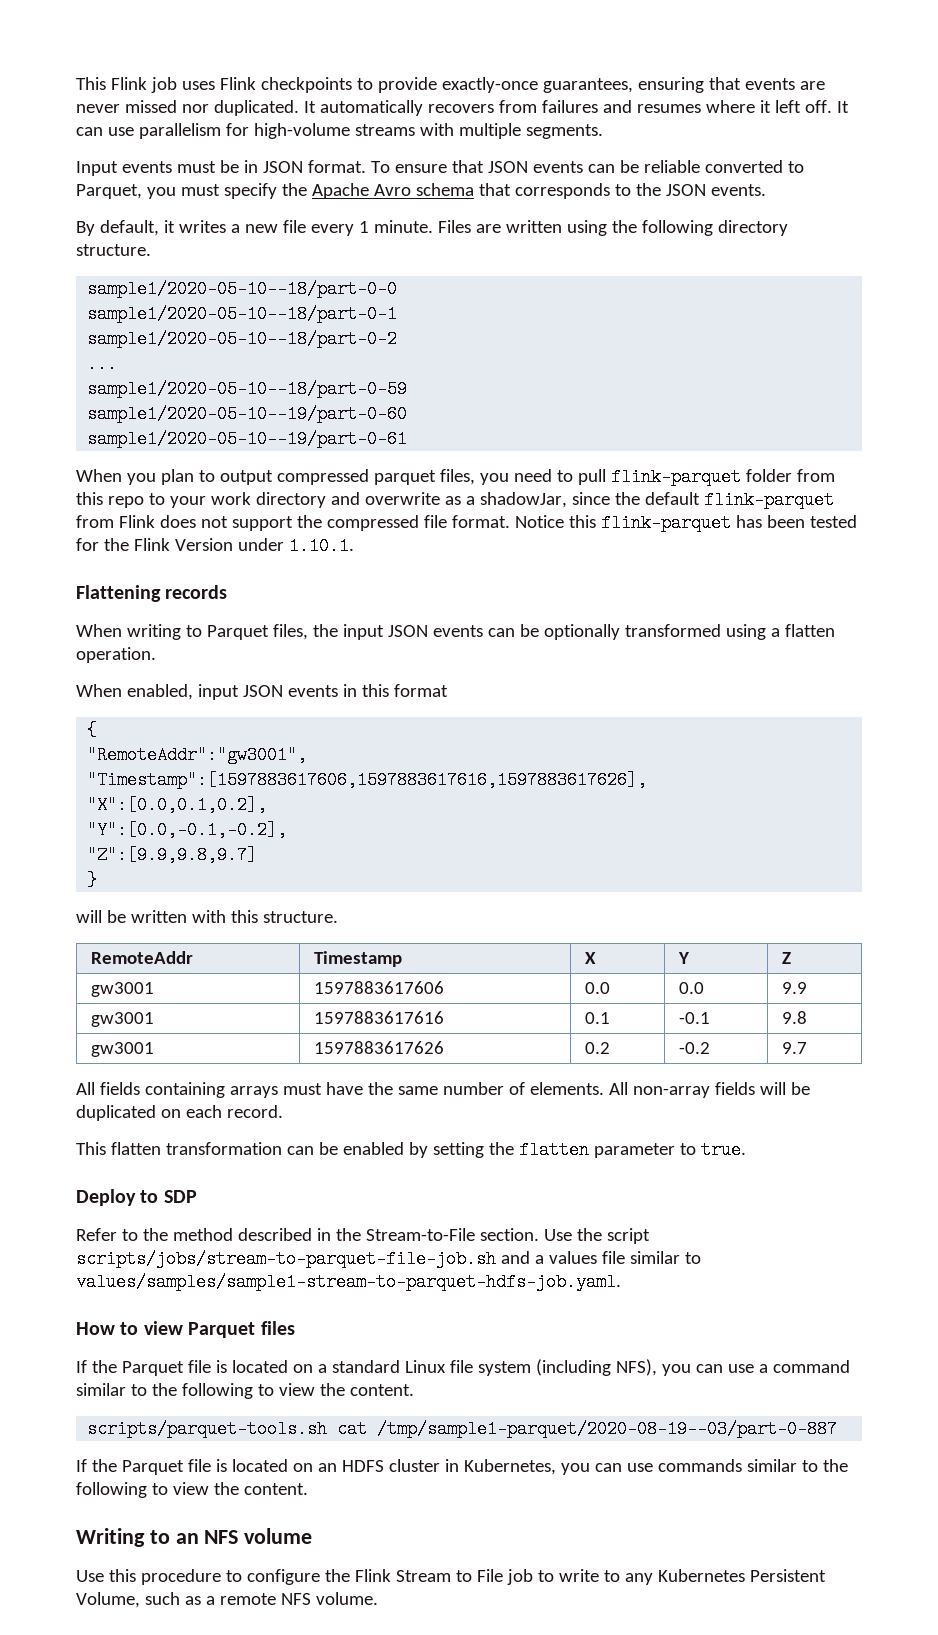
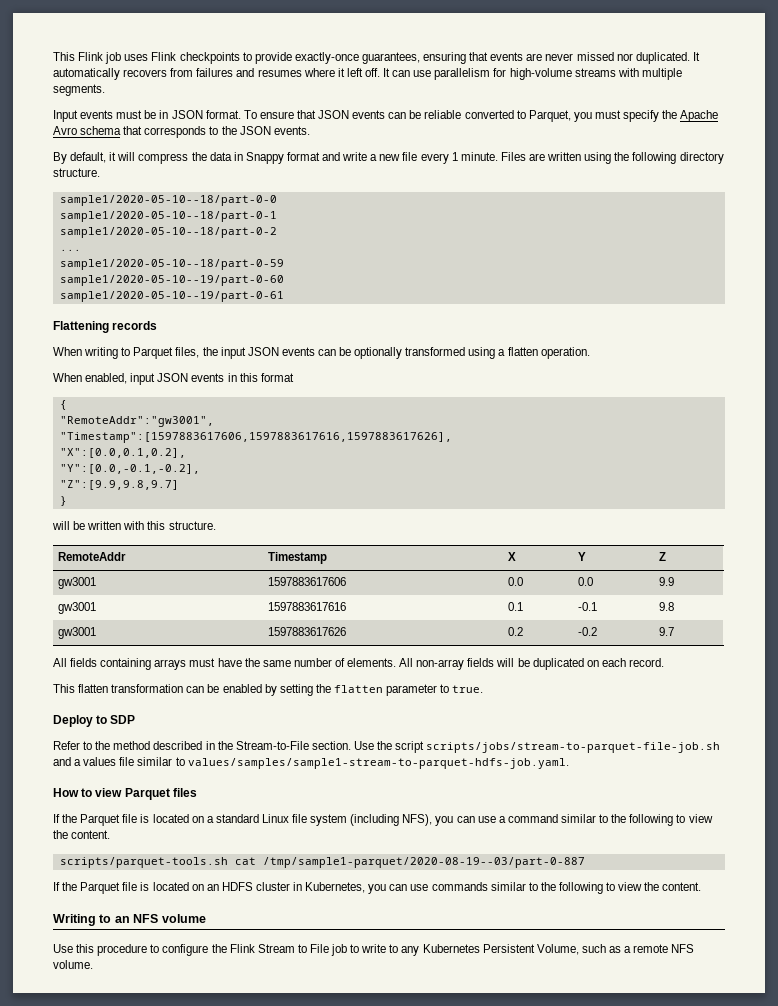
[178,220,226,233] writes -> [117,152,368,164] will compress the data in Snappy format and write
[76,468,835,486] [76,491,834,509] [76,514,857,532] [76,537,354,555] // When you plan to output compressed parquet files, you need to pull flink-parquet folder from this repo to your work directory and overwrite as a shadowJar, since the default flink-parquet from Flink does not support the compressed file format. Notice this flink-parquet has been tested for the Flink Version under 1.10.1. -> (284, 296) none

